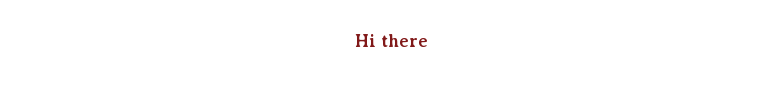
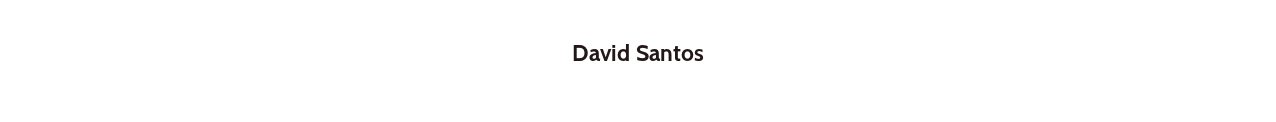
[355,34,428,47] Hi there -> [571,44,705,61] David Santos

